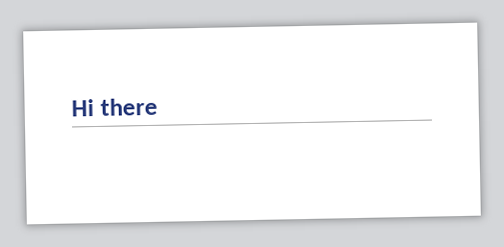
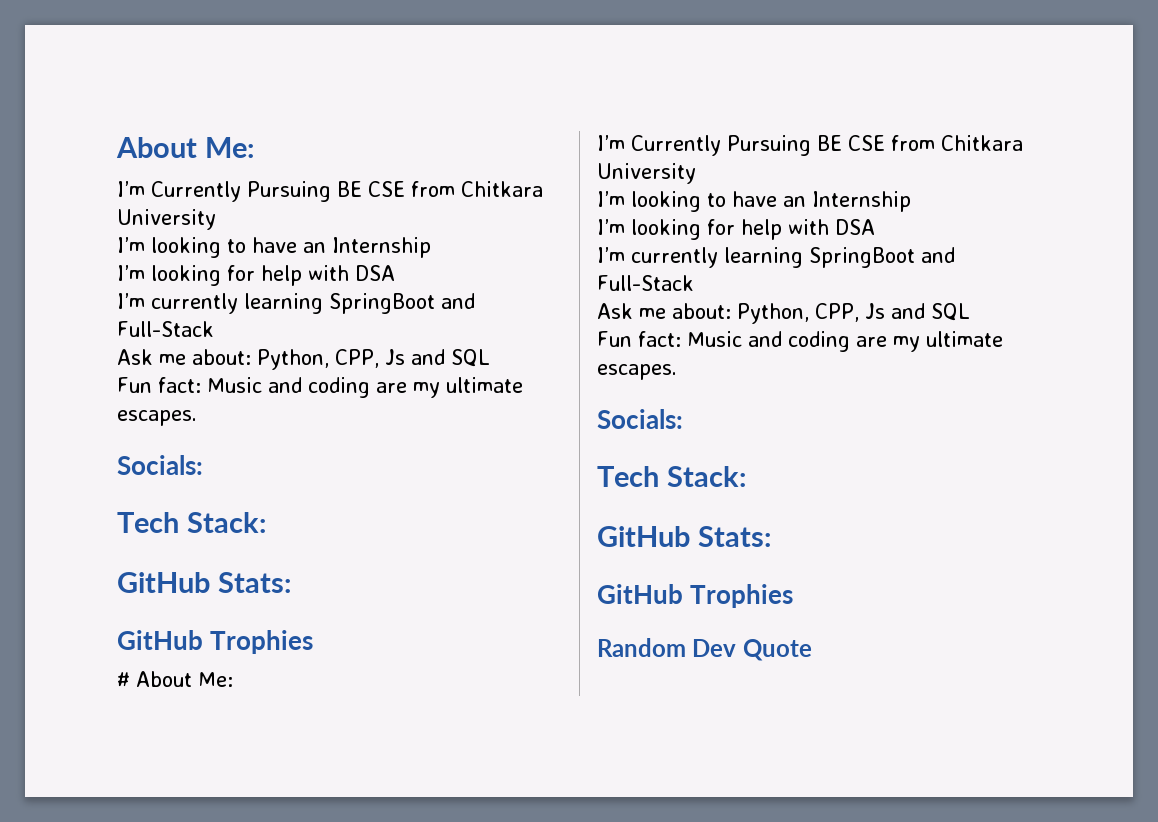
[71,97,158,117] Hi there -> [116,137,254,158] [117,181,543,202] [117,209,216,230] [117,237,431,258] [117,265,395,286] [117,293,475,314] [117,321,214,337] [117,349,490,370] [117,377,523,398] [117,410,197,426] [117,455,203,475] [117,512,266,533] [117,572,291,593] [117,630,314,654] [117,671,233,687] [597,135,1023,156] [597,163,696,184] [597,191,911,212] [597,219,875,240] [597,247,955,268] [597,275,694,291] [597,303,970,324] [597,331,1003,352] [597,364,677,380] [597,409,683,429] [597,466,746,487] [597,526,771,547] [597,584,794,608] [597,638,812,661] About Me: // I’m Currently Pursuing BE CSE from Chitkara University // I’m looking to have an Internship // I’m looking for help with DSA // I’m currently learning SpringBoot and Full-Stack // Ask me about: Python, CPP, Js and SQL // Fun fact: Music and coding are my ultimate escapes. // Socials: // Tech Stack: // GitHub Stats: // GitHub Trophies // # About Me: // I’m Currently Pursuing BE CSE from Chitkara University // I’m looking to have an Internship // I’m looking for help with DSA // I’m currently learning SpringBoot and Full-Stack // Ask me about: Python, CPP, Js and SQL // Fun fact: Music and coding are my ultimate escapes. // Socials: // Tech Stack: // GitHub Stats: // GitHub Trophies // Random Dev Quote

